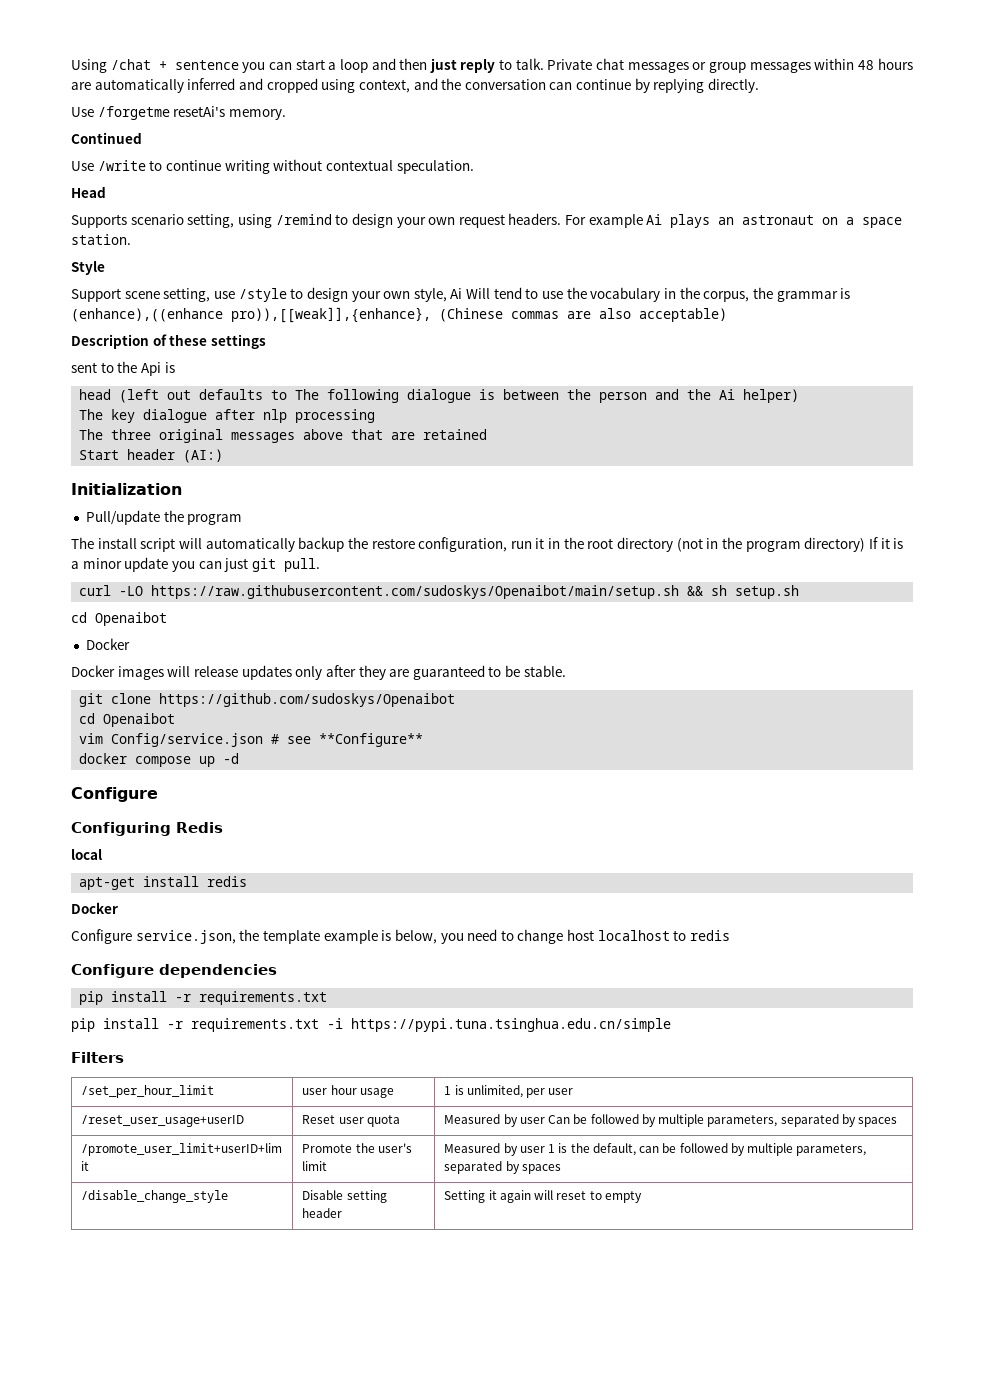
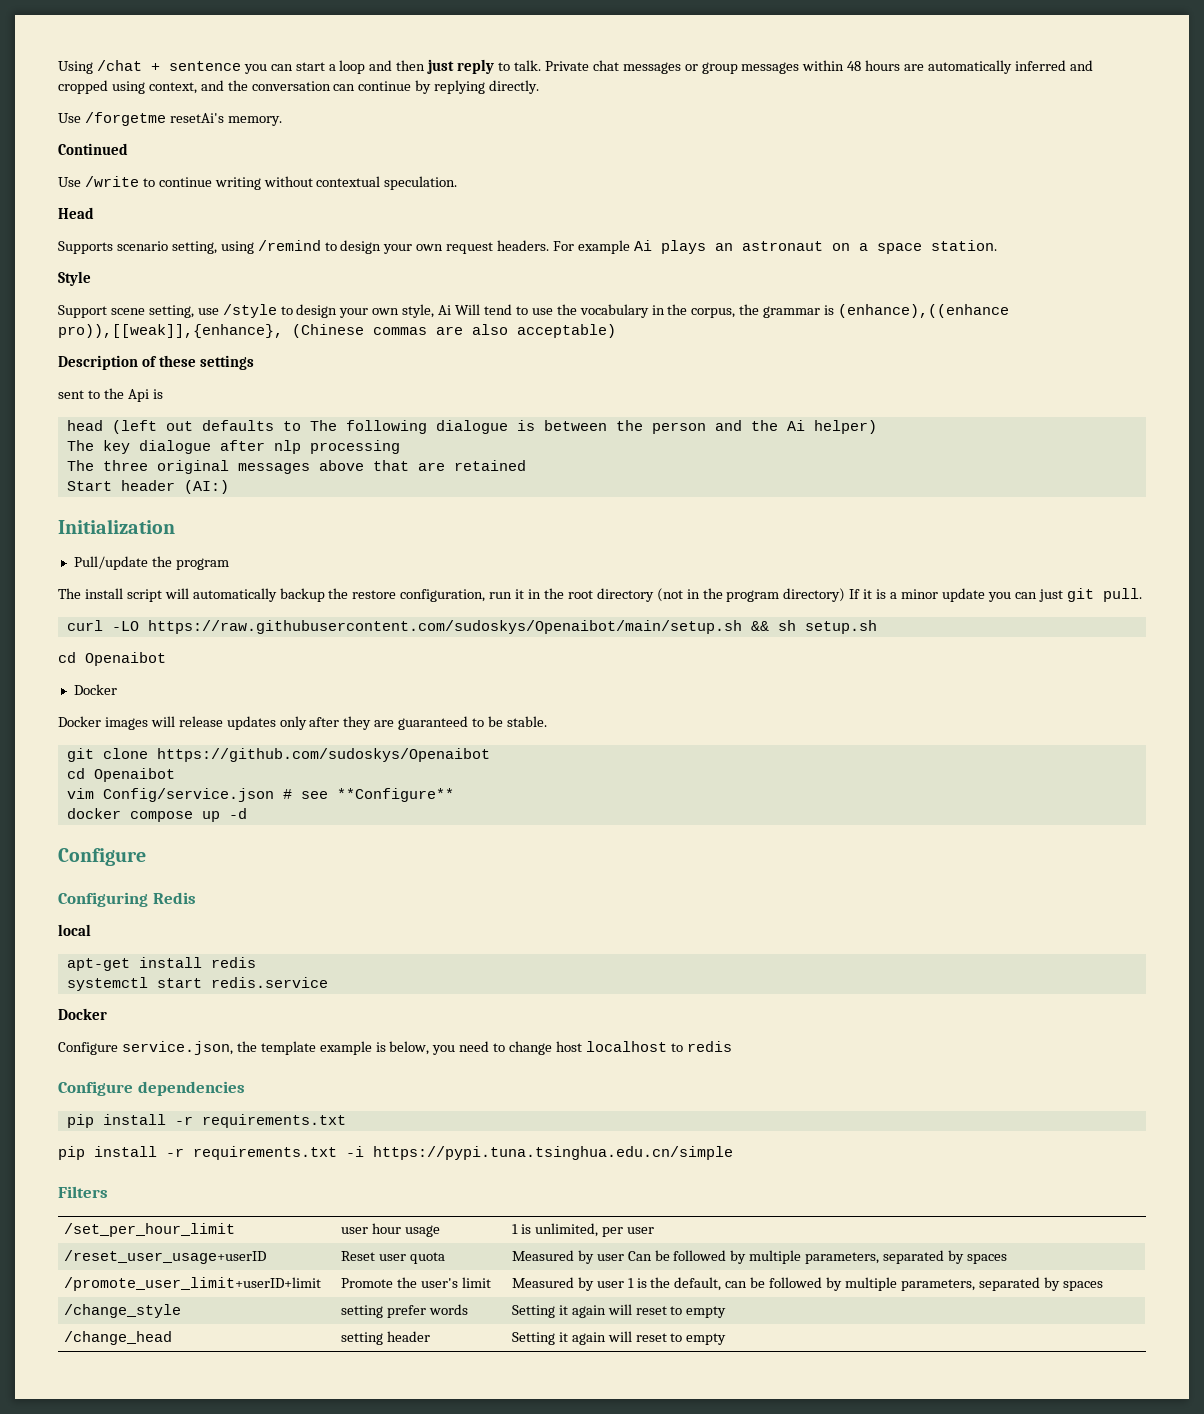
(248, 881) none -> [66,977,328,991] // systemctl start redis.service
[81,1190,229,1203] [302,1190,344,1200] /disable_change_style | Disable -> [63,1304,181,1318] [340,1304,468,1318] [511,1304,727,1318] [63,1331,172,1345] /change_style | setting prefer words | Setting it again will reset to empty // /change_head |

